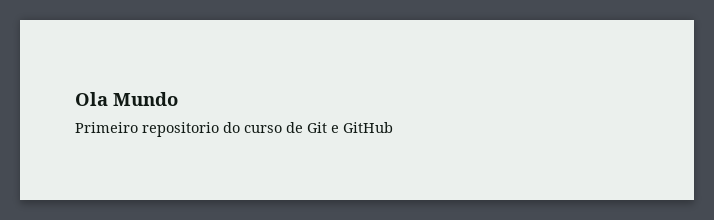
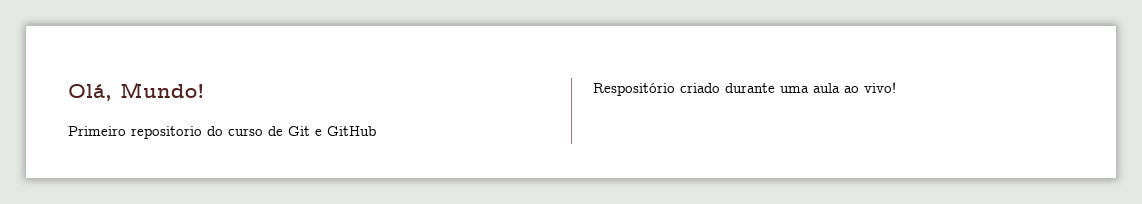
[75,92,178,106] Ola Mundo -> [68,82,205,101] Olá, Mundo!
(393, 127) none -> [593,82,896,96] // Respositório criado durante uma aula ao vivo!

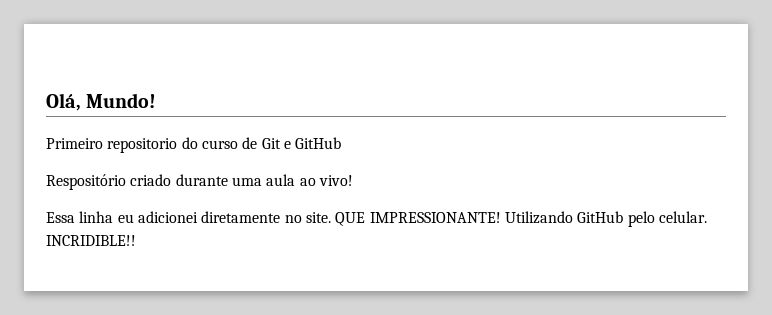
(896, 87) none -> [46,211,707,227] [46,235,136,246] // Essa linha eu adicionei diretamente no site. QUE IMPRESSIONANTE! Utilizando GitHub pelo celular. INCRIDIBLE!!

